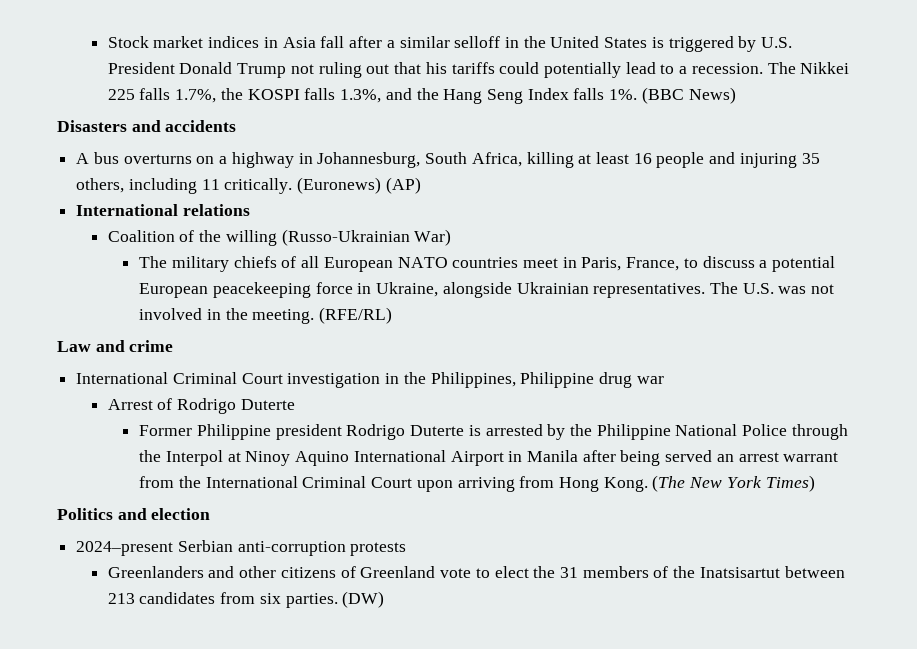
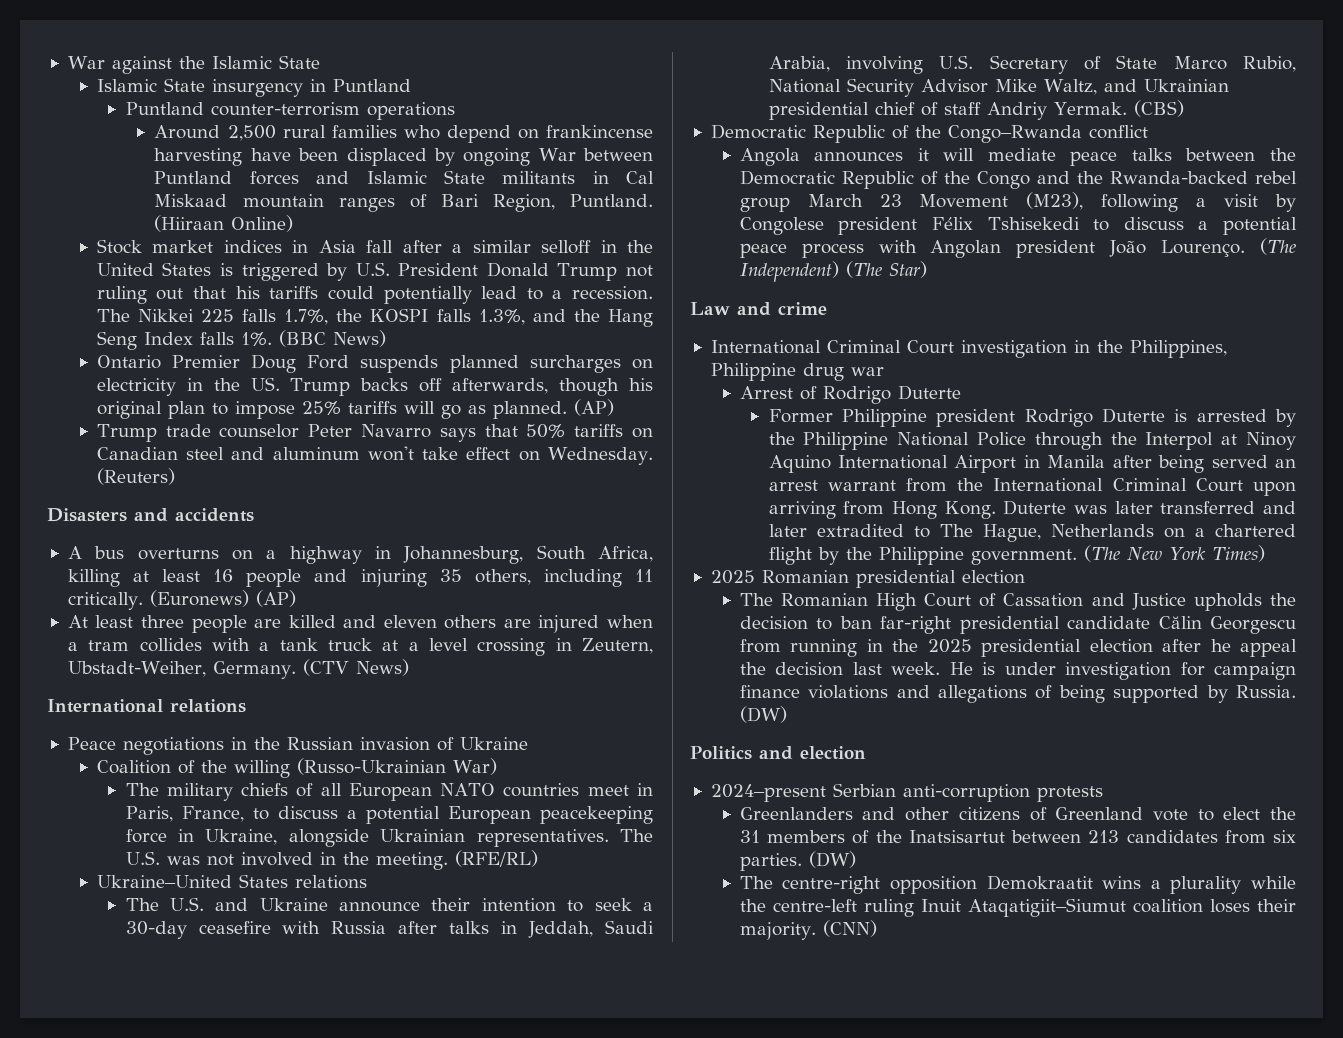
(107, 42) none -> [67,55,320,74] [96,78,411,97] [125,102,455,120] [154,125,653,143] [154,148,653,166] [154,170,654,185] [154,194,653,212] [154,215,294,232] War against the Islamic State // Islamic State insurgency in Puntland // Puntland counter-terrorism operations // Around 2,500 rural families who depend on frankincense harvesting have been displaced by ongoing War between Puntland forces and Islamic State militants in Cal Miskaad mountain ranges of Bari Region, Puntland. (Hiiraan Online) //
(736, 95) none -> [96,354,653,373] [96,377,654,396] [96,399,614,419] [96,424,653,442] [96,446,654,465] [96,468,175,485] // Ontario Premier Doug Ford suspends planned surcharges on electricity in the US. Trump backs off afterwards, though his original plan to impose 25% tariffs will go as planned. (AP) // Trump trade counselor Peter Navarro says that 50% tariffs on Canadian steel and aluminum won't take effect on Wednesday. (Reuters)
[76,204,250,216] International relations -> [67,615,653,633] [67,638,654,656] [67,659,409,679] [47,699,246,713] [67,737,528,755] At least three people are killed and eleven others are injured when a tram collides with a tank truck at a level crossing in Zeutern, Ubstadt-Weiher, Germany. (CTV News) // International relations // Peace negotiations in the Russian invasion of Ukraine
(393, 315) none -> [96,874,367,889] [125,897,654,912] [125,920,654,939] [768,55,1296,74] [768,78,1229,97] [768,100,1184,120] [710,124,1148,143] [739,148,1296,166] [739,170,1297,189] [739,192,1296,212] [739,217,1297,235] [739,238,1296,258] [739,261,927,282] // Ukraine–United States relations // The U.S. and Ukraine announce their intention to seek a 30-day ceasefire with Russia after talks in Jeddah, Saudi Arabia, involving U.S. Secretary of State Marco Rubio, National Security Advisor Mike Waltz, and Ukrainian presidential chief of staff Andriy Yermak. (CBS) // Democratic Republic of the Congo–Rwanda conflict // Angola announces it will mediate peace talks between the Democratic Republic of the Congo and the Rwanda-backed rebel group March 23 Movement (M23), following a visit by Congolese president Félix Tshisekedi to discuss a potential peace process with Angolan president João Lourenço. (The Independent) (The Star)
[652,475,815,492] (The New York Times) -> [1003,500,1296,515] [768,524,1296,542] [768,545,1265,565] [710,570,1025,588] [739,593,1296,611] [739,616,1296,634] [739,639,1297,657] [739,662,1296,680] [739,685,1296,703] [739,706,787,723] Duterte was later transferred and later extradited to The Hague, Netherlands on a chartered flight by the Philippine government. (The New York Times) // 2025 Romanian presidential election // The Romanian High Court of Cassation and Justice upholds the decision to ban far-right presidential candidate Călin Georgescu from running in the 2025 presidential election after he appeal the decision last week. He is under investigation for campaign finance violations and allegations of being supported by Russia. (DW)
(385, 599) none -> [739,875,1296,894] [739,898,1296,917] [739,920,877,940] // The centre-right opposition Demokraatit wins a plurality while the centre-left ruling Inuit Ataqatigiit–Siumut coalition loses their majority. (CNN)

